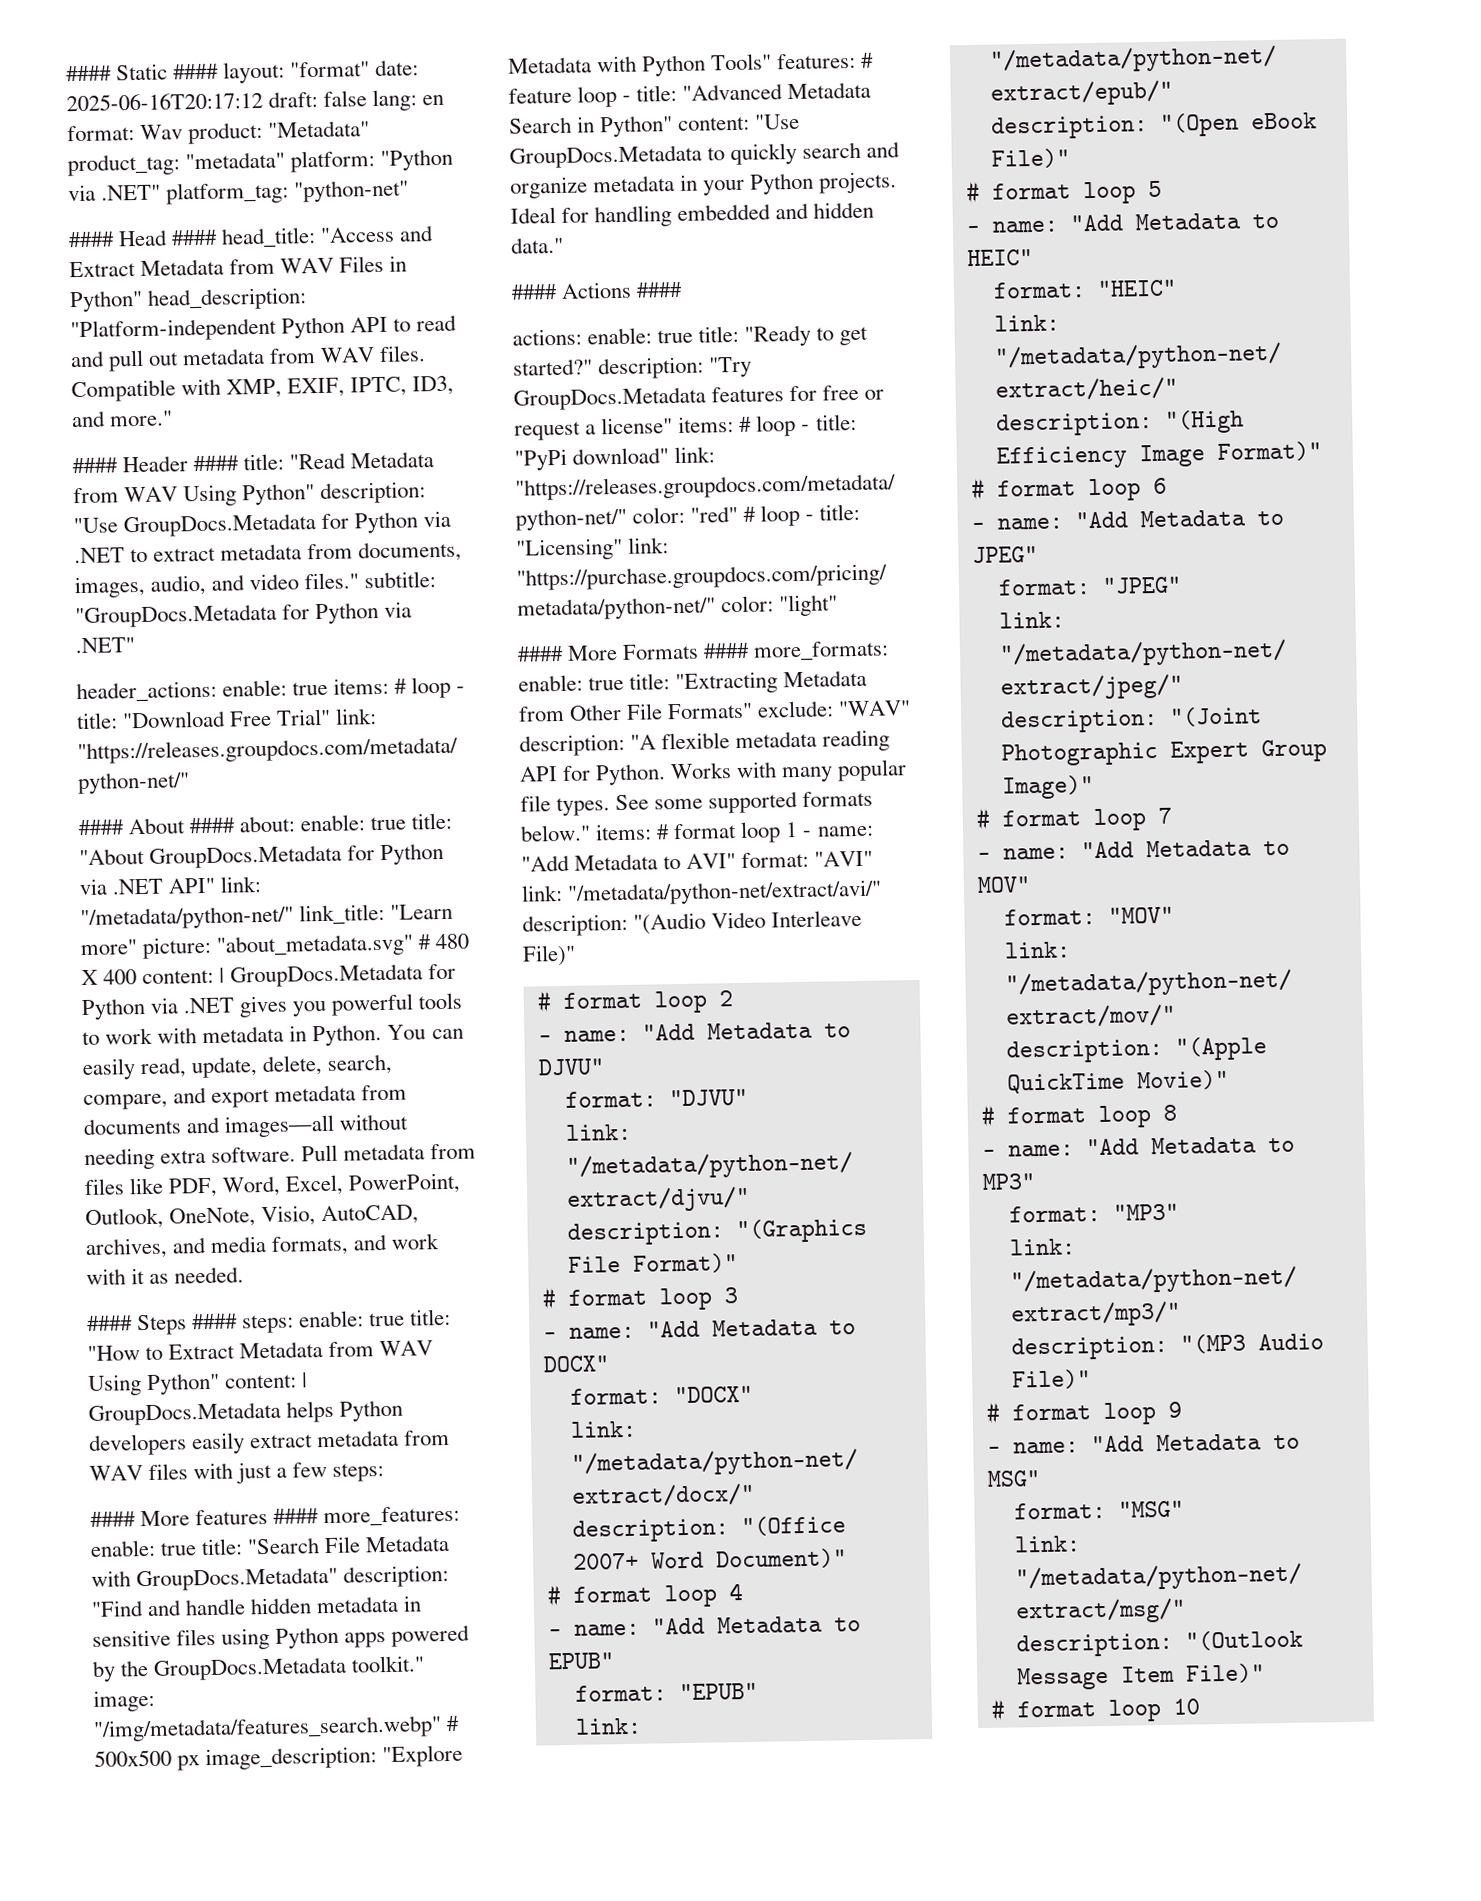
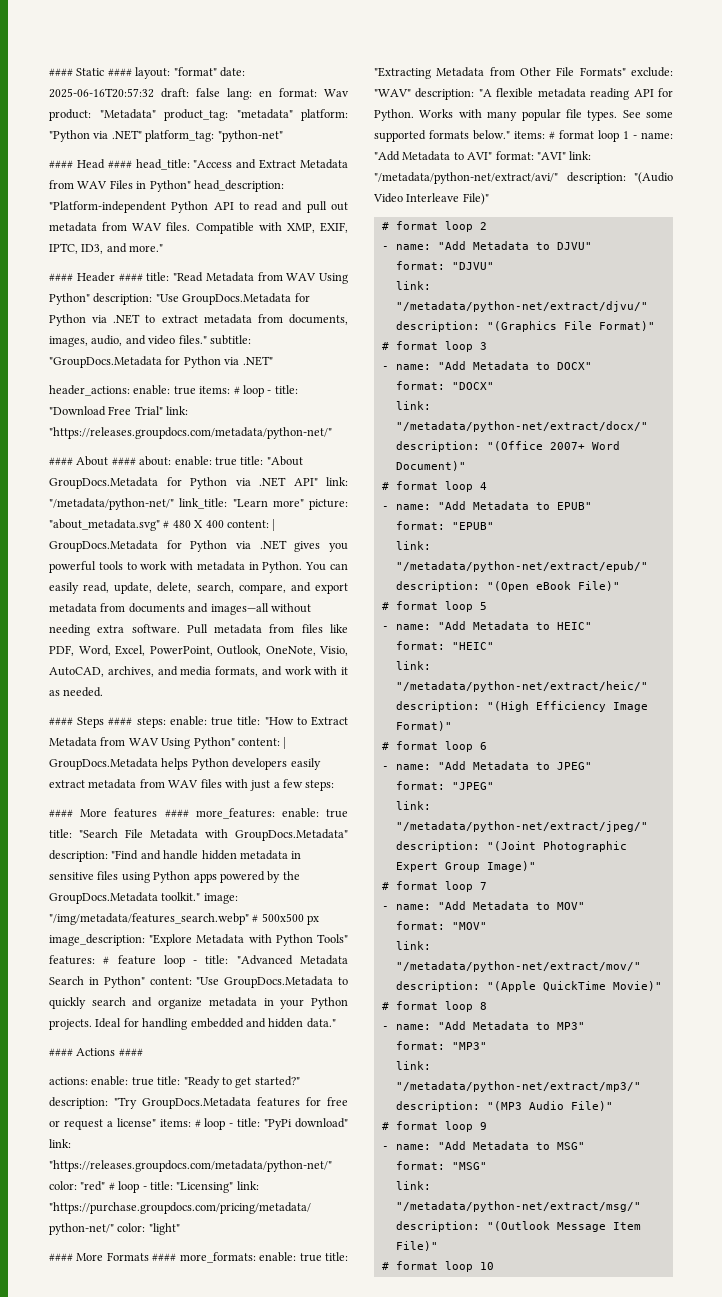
[66,91,263,112] 2025-06-16T20:17:12 -> [49,88,154,98] 2025-06-16T20:57:32

